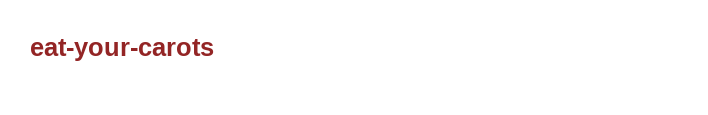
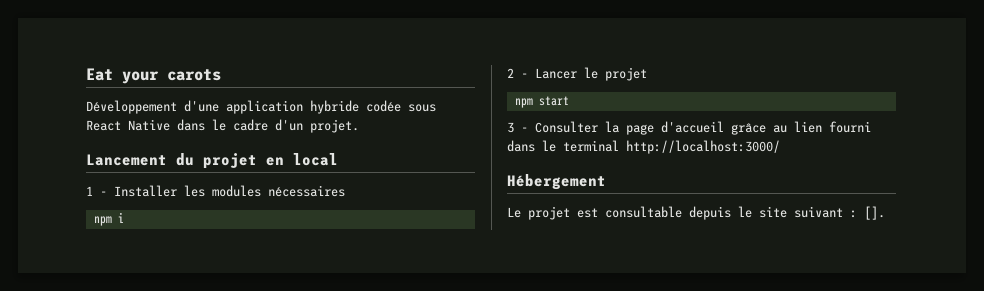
[30,39,214,61] eat-your-carots -> [86,68,221,84] [86,100,436,114] [86,119,359,133] [86,153,338,169] [86,185,345,197] [93,212,124,226] [507,67,647,81] [514,96,569,108] [507,121,871,135] [507,140,780,154] [507,174,606,190] [507,206,885,220] Eat your carots // Développement d'une application hybride codée sous React Native dans le cadre d'un projet. // Lancement du projet en local // 1 - Installer les modules nécessaires // npm i // 2 - Lancer le projet // npm start // 3 - Consulter la page d'accueil grâce au lien fourni dans le terminal http://localhost:3000/ // Hébergement // Le projet est consultable depuis le site suivant : [].

